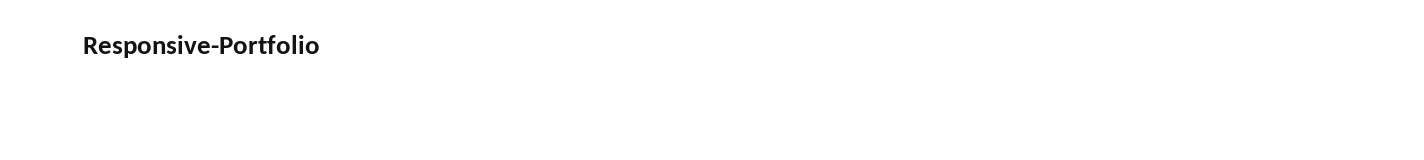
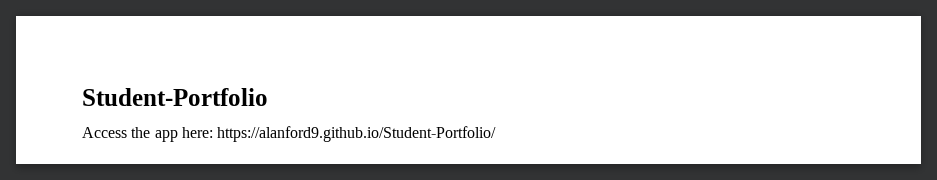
[83,35,320,58] Responsive-Portfolio -> [82,88,268,106] [82,126,497,142] Student-Portfolio // Access the app here: https://alanford9.github.io/Student-Portfolio/

